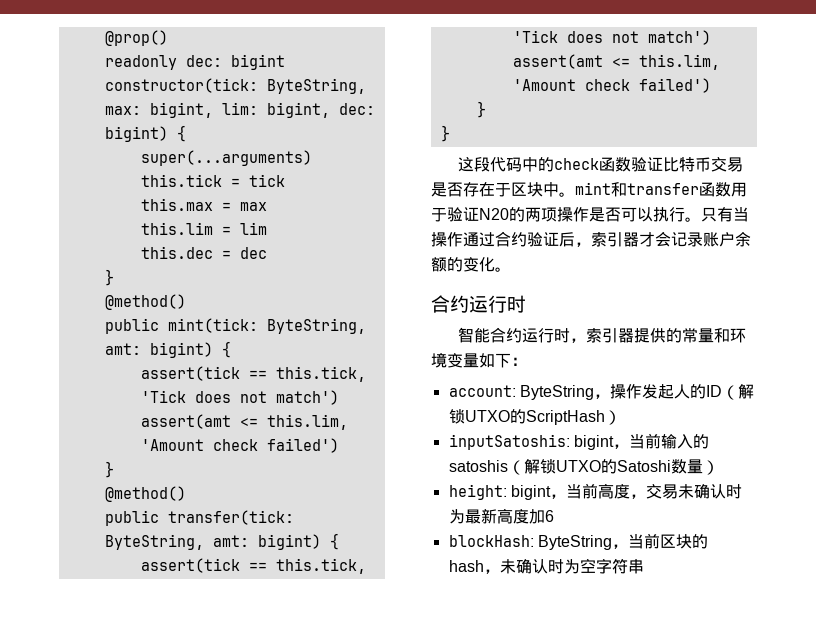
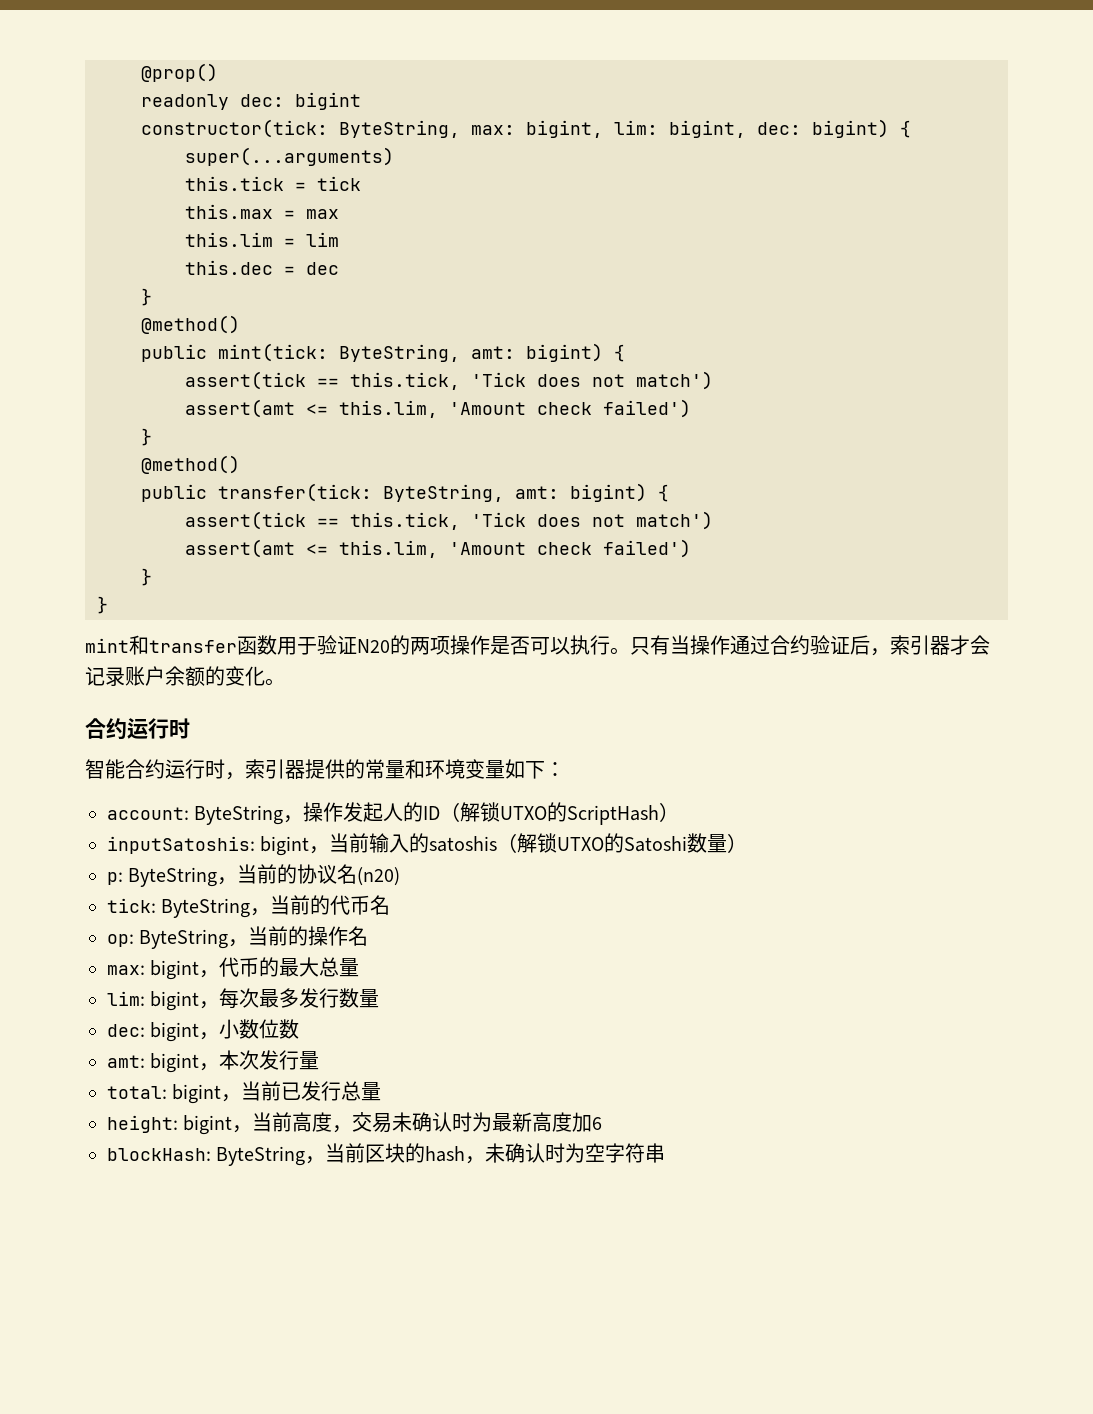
[457,157,743,172] [431,182,575,197] 这段代码中的check函数验证比特币交易是否存在于区块中。 -> (108, 605) none
(719, 467) none -> [107,864,401,887] [107,895,391,918] [107,926,369,949] [107,957,360,980] [107,988,380,1011] [107,1019,300,1042] [107,1050,320,1073] [107,1081,382,1104] // p: ByteString，当前的协议名(n20) // tick: ByteString，当前的代币名 // op: ByteString，当前的操作名 // max: bigint，代币的最大总量 // lim: bigint，每次最多发行数量 // dec: bigint，小数位数 // amt: bigint，本次发行量 // total: bigint，当前已发行总量

